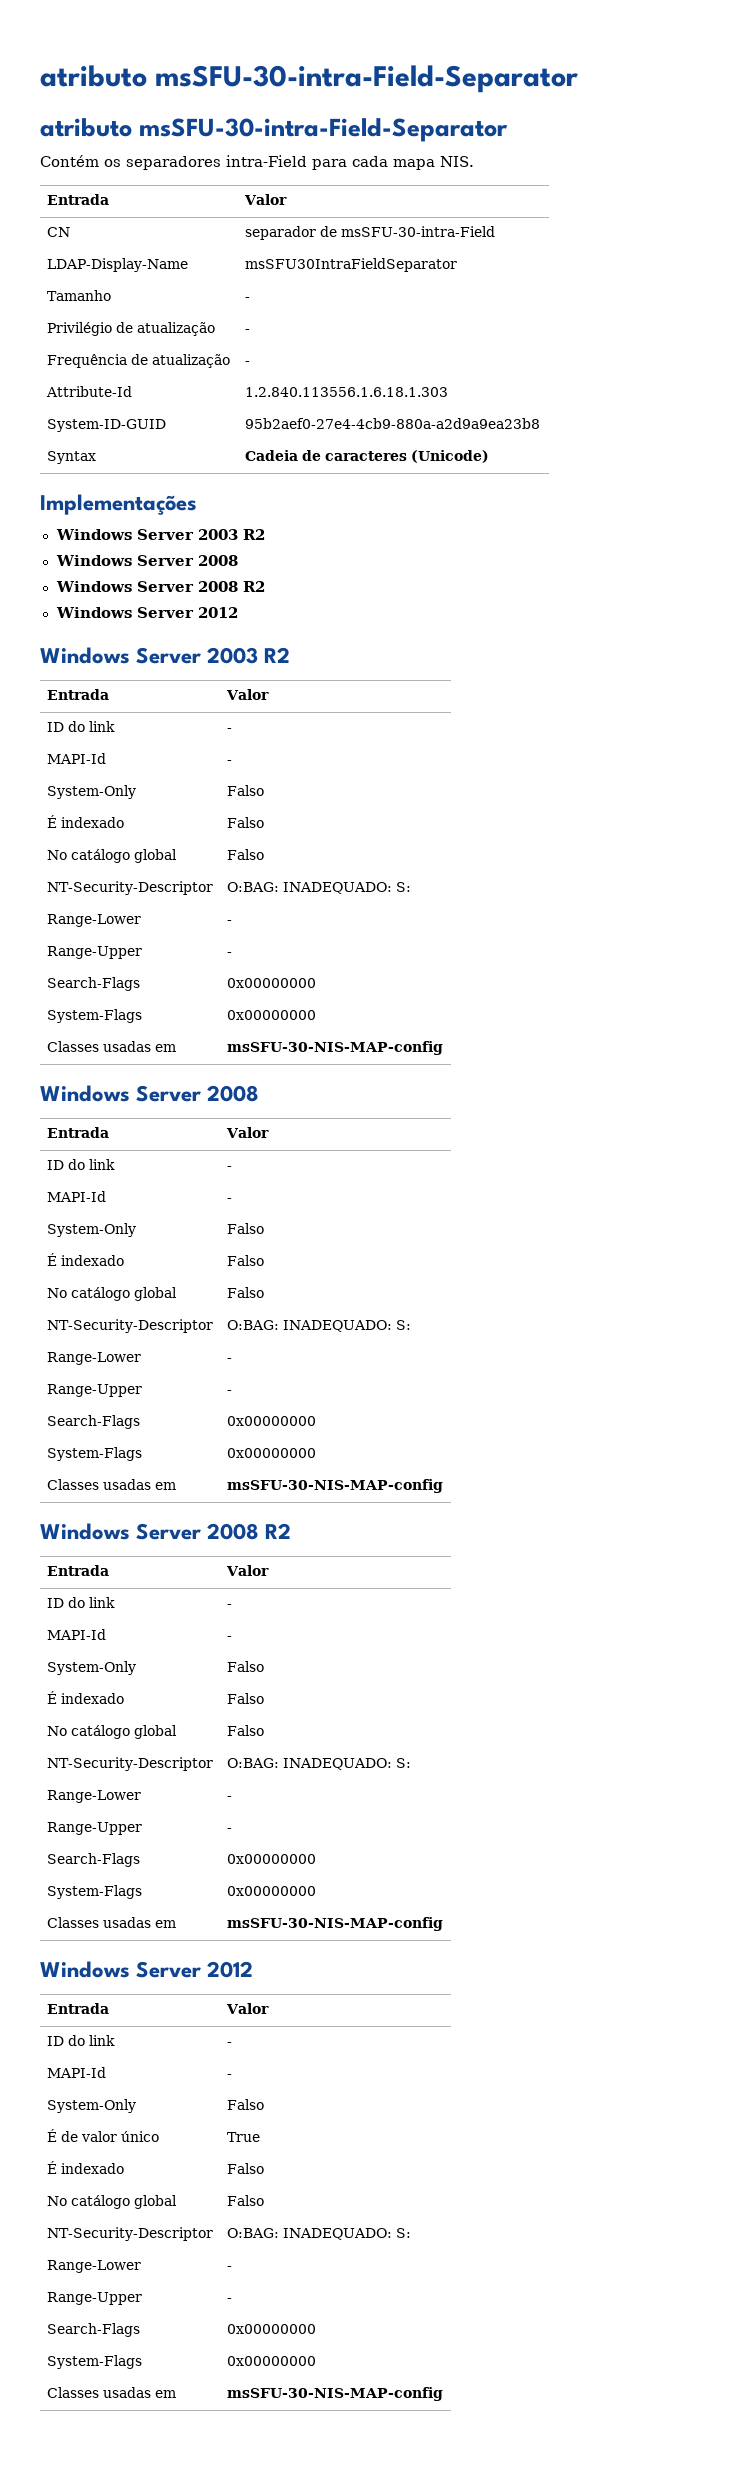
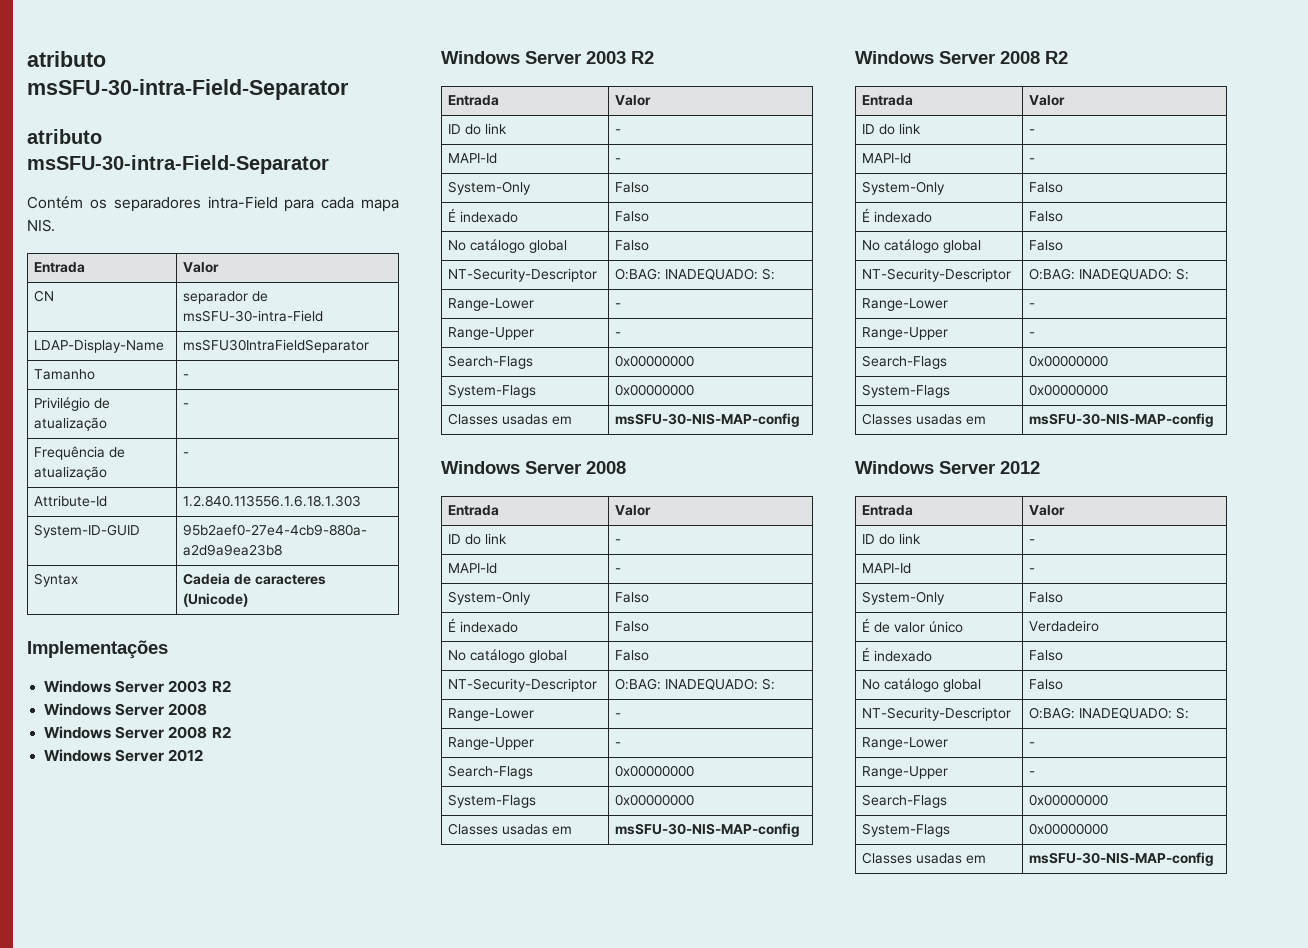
[226,2132,260,2142] True -> [1028,620,1099,632] Verdadeiro

